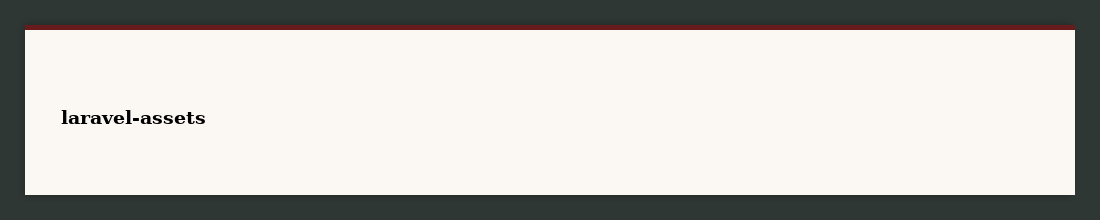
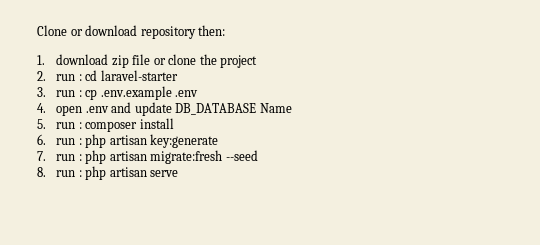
[61,110,206,124] laravel-assets -> [37,25,226,39] [37,54,258,68] [37,70,178,81] [37,86,199,100] [37,102,292,116] [37,118,174,132] [37,134,219,148] [37,150,258,164] [37,166,179,180] Clone or download repository then: // 1. download zip file or clone the project // 2. run : cd laravel-starter // 3. run : cp .env.example .env // 4. open .env and update DB_DATABASE Name // 5. run : composer install // 6. run : php artisan key:generate // 7. run : php artisan migrate:fresh --seed // 8. run : php artisan serve

